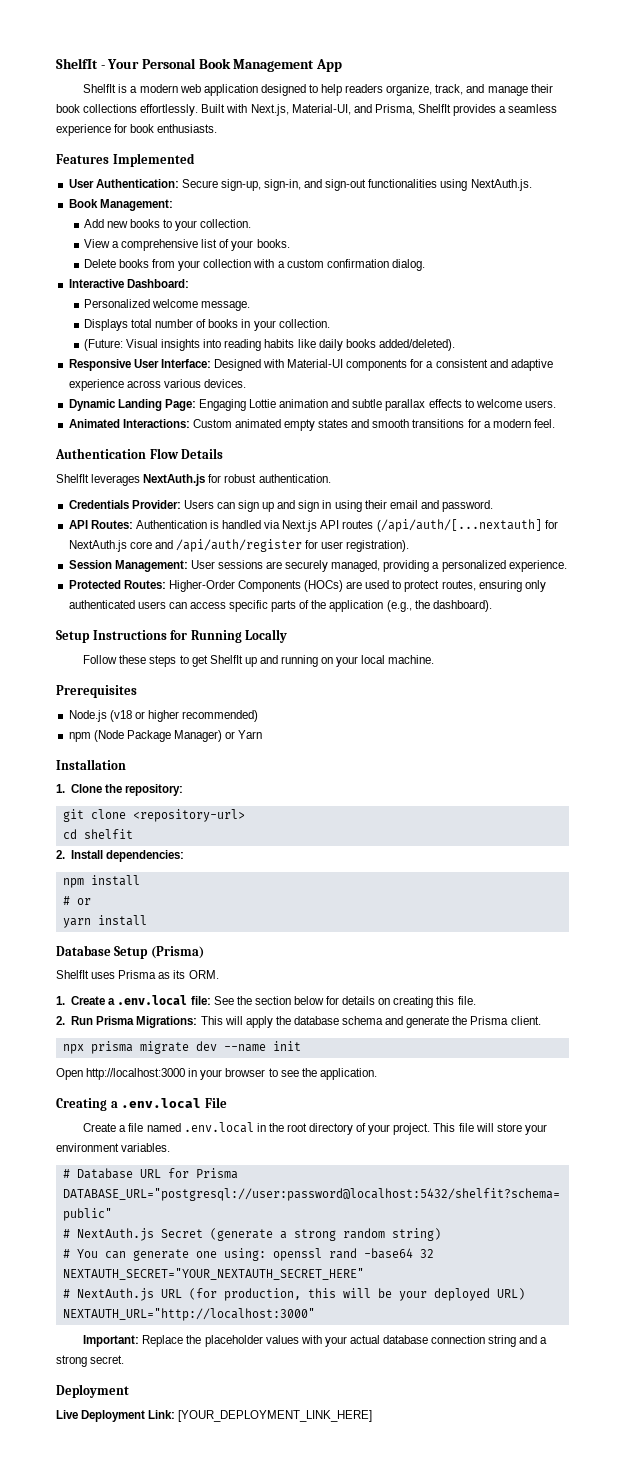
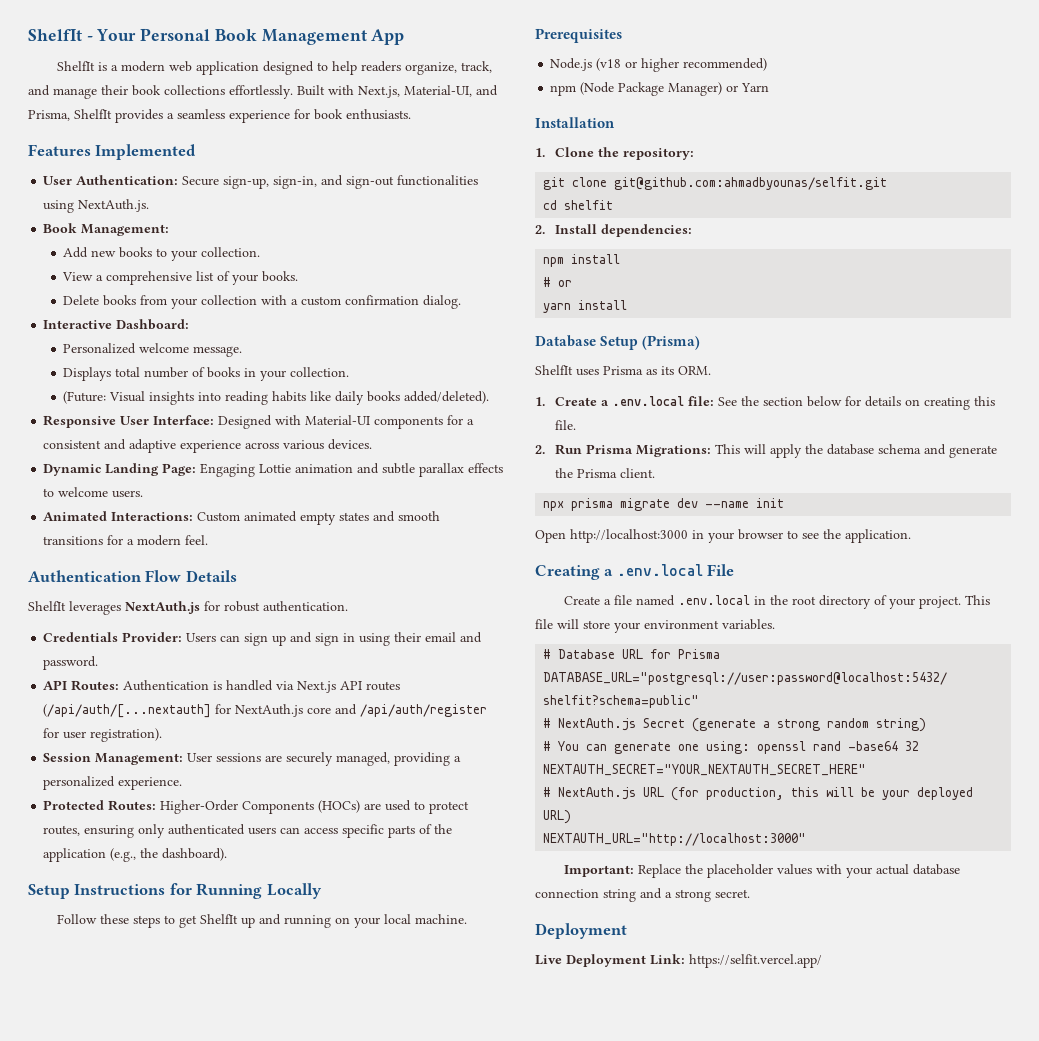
[132,809,245,822] <repository-url> -> [614,177,888,190] git@github.com:ahmadbyounas/selfit.git
[178,1410,373,1422] [YOUR_DEPLOYMENT_LINK_HERE] -> [689,954,822,968] https://selfit.vercel.app/

